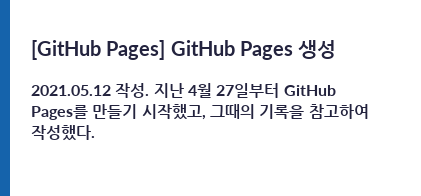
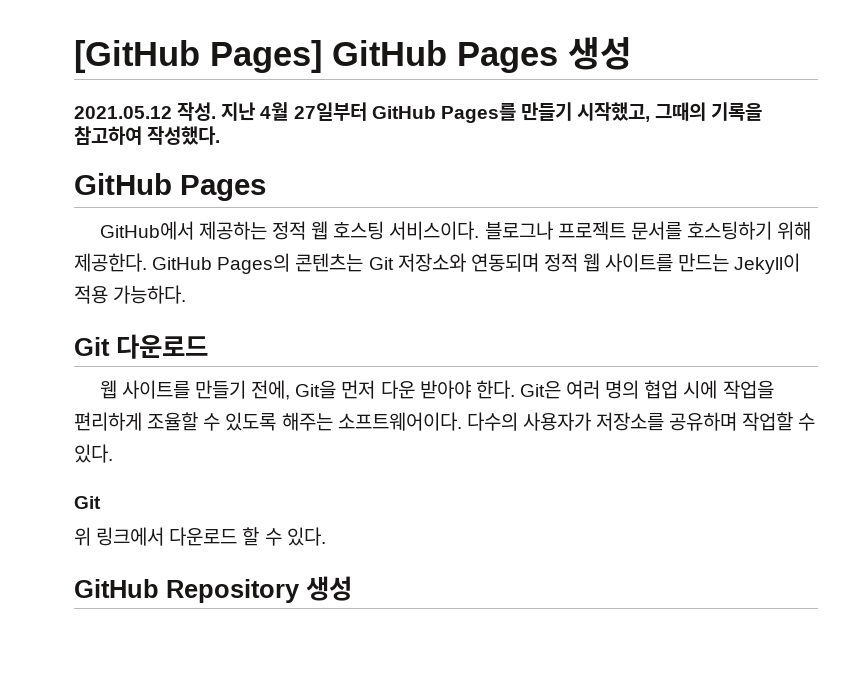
(95, 133) none -> [74,173,266,201] [99,221,812,240] [74,253,801,274] [74,285,187,304] [74,334,208,359] [99,380,774,400] [74,412,816,431] [74,444,113,463] [74,496,101,509] [74,527,326,546] [74,576,352,603] // GitHub Pages // GitHub에서 제공하는 정적 웹 호스팅 서비스이다. 블로그나 프로젝트 문서를 호스팅하기 위해 제공한다. GitHub Pages의 콘텐츠는 Git 저장소와 연동되며 정적 웹 사이트를 만드는 Jekyll이 적용 가능하다. // Git 다운로드 // 웹 사이트를 만들기 전에, Git을 먼저 다운 받아야 한다. Git은 여러 명의 협업 시에 작업을 편리하게 조율할 수 있도록 해주는 소프트웨어이다. 다수의 사용자가 저장소를 공유하며 작업할 수 있다. // Git // 위 링크에서 다운로드 할 수 있다. // GitHub Repository 생성

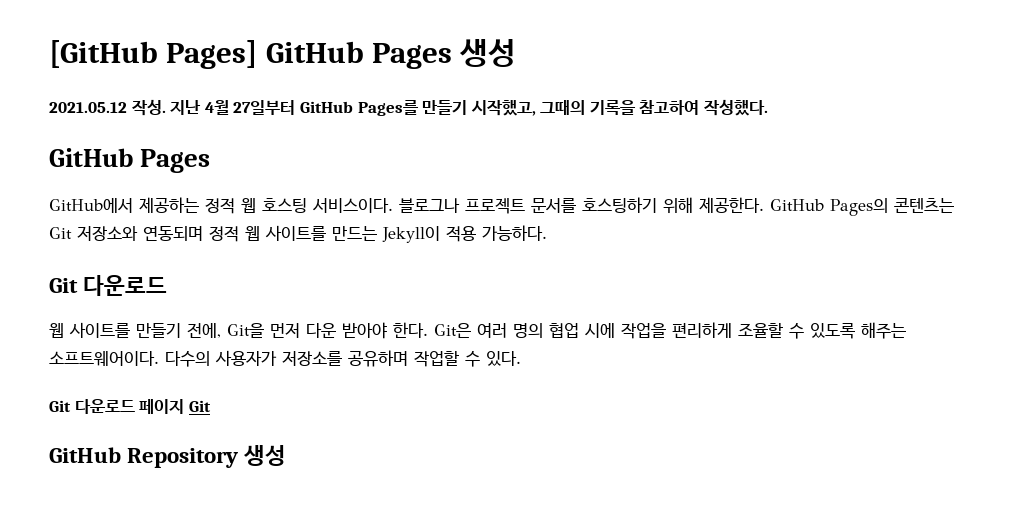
[74,527,326,546] // 위 링크에서 다운로드 할 수 있다. -> [74,399,211,414] 다운로드 페이지 Git

